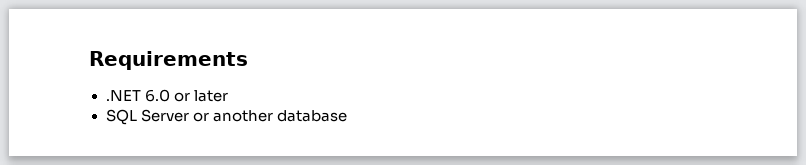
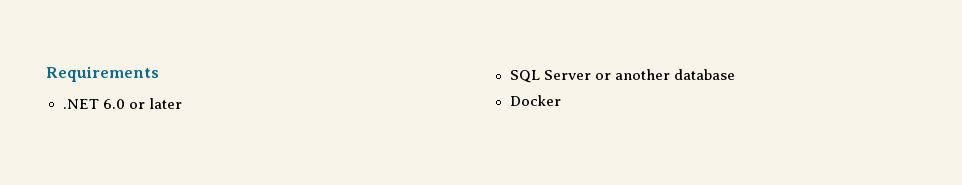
(347, 116) none -> [509,95,561,106] // Docker

